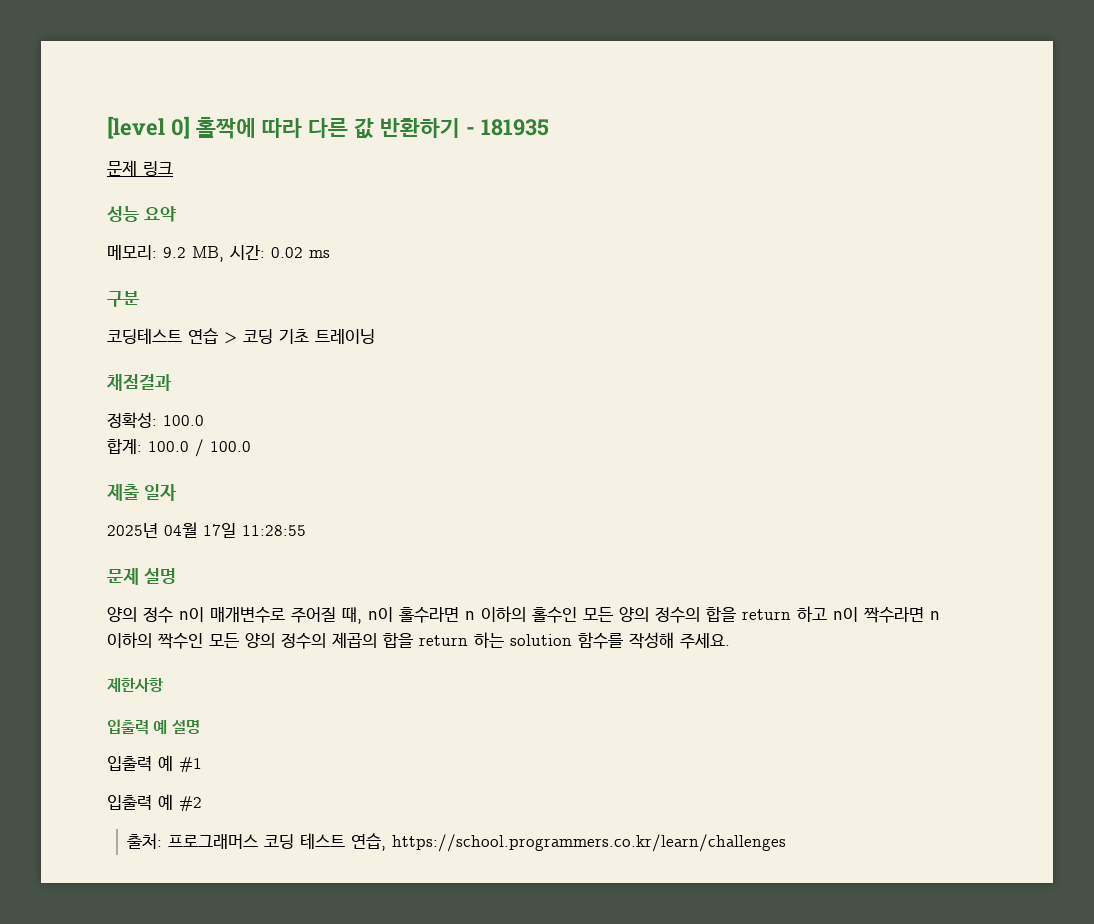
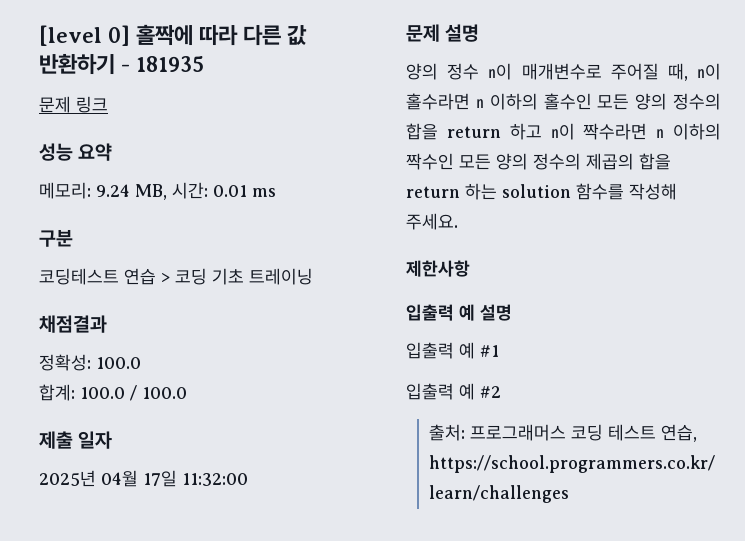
[163,247,186,258] 9.2 -> [96,184,130,197] 9.24
[271,247,303,258] 0.02 -> [213,185,247,197] 0.01
[242,525,306,536] 11:28:55 -> [182,473,248,486] 11:32:00

